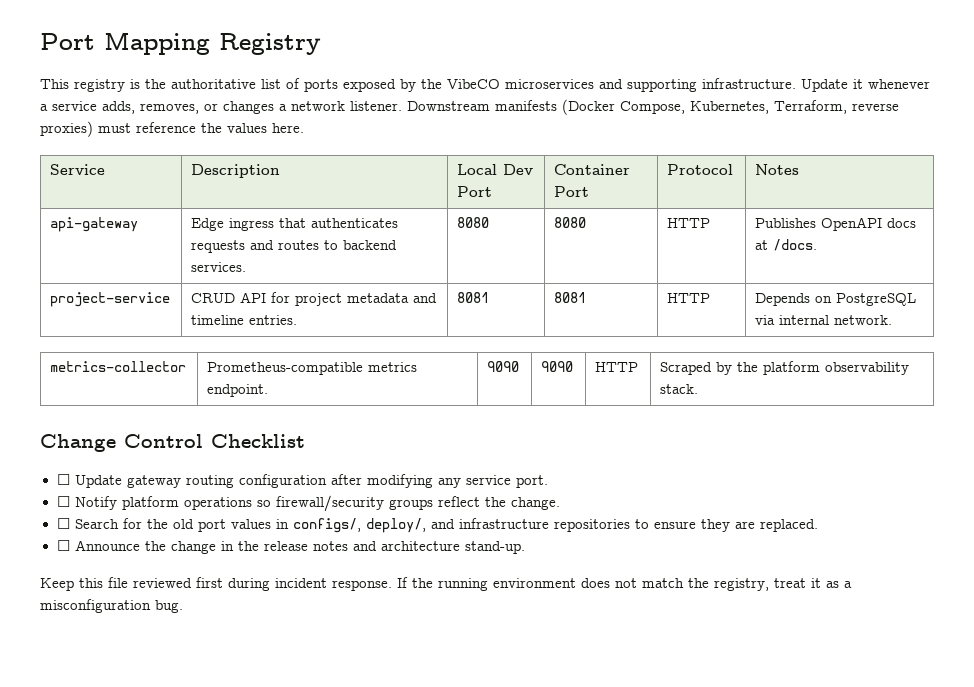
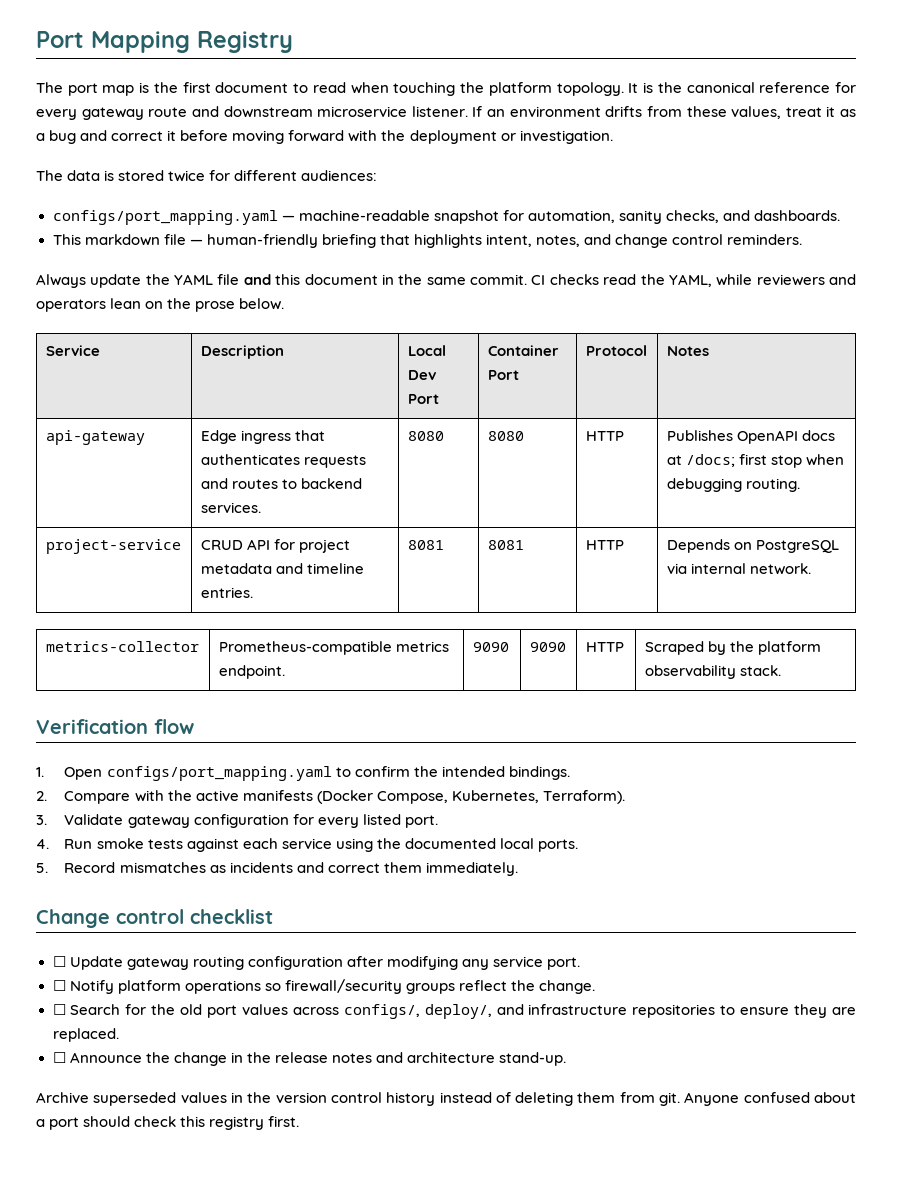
[40,78,930,92] [40,99,899,115] [40,121,304,137] This registry is the authoritative list of ports exposed by the VibeCO microservices and supporting infrastructure. Update it whenever a service adds, removes, or changes a network listener. Downstream manifests (Docker Compose, Kubernetes, Terraform, reverse proxies) must reference the values here. -> [36,82,856,96] [36,106,856,120] [36,130,613,144] [36,170,378,182] [52,210,840,225] [52,234,803,248] [36,274,856,288] [36,298,285,312] The port map is the first document to read when touching the platform topology. It is the canonical reference for every gateway route and downstream microservice listener. If an environment drifts from these values, treat it as a bug and correct it before moving forward with the deployment or investigation. // The data is stored twice for different audiences: // configs/port_mapping.yaml — machine-readable snapshot for automation, sanity checks, and dashboards. // This markdown file — human-friendly briefing that highlights intent, notes, and change control reminders. // Always update the YAML file and this document in the same commit. CI checks read the YAML, while reviewers and operators lean on the prose below.
[773,239,818,251] /docs. -> [685,454,844,468] [666,478,800,492] /docs; first stop when debugging routing.
(699, 389) none -> [36,719,194,734] [36,766,570,781] [36,790,625,804] [36,814,438,828] [36,838,578,852] [36,862,518,876] // Verification flow // 1. Open configs/port_mapping.yaml to confirm the intended bindings. // 2. Compare with the active manifests (Docker Compose, Kubernetes, Terraform). // 3. Validate gateway configuration for every listed port. // 4. Run smoke tests against each service using the documented local ports. // 5. Record mismatches as incidents and correct them immediately.
[124,434,305,448] Control Checklist -> [116,909,273,924] control checklist
[275,519,289,529] in -> [292,1007,339,1015] across
[40,577,852,591] [40,599,183,613] Keep this file reviewed first during incident response. If the running environment does not match the registry, treat it as a misconfiguration bug. -> [36,1092,856,1106] [36,1116,300,1130] Archive superseded values in the version control history instead of deleting them from git. Anyone confused about a port should check this registry first.

